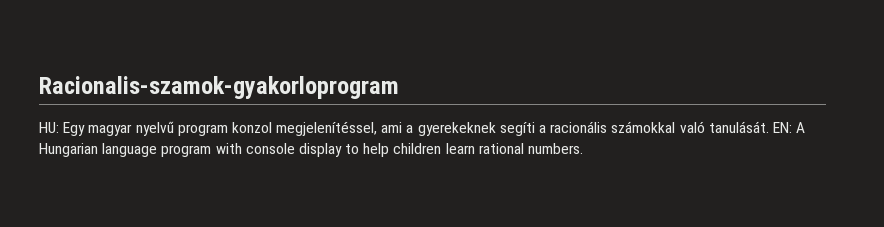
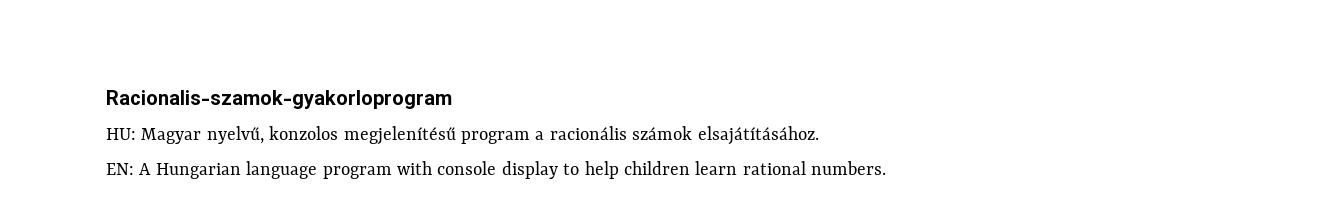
[63,121,769,136] Egy magyar nyelvű program konzol megjelenítéssel, ami a gyerekeknek segíti a racionális számokkal való tanulását. -> [141,126,819,145] Magyar nyelvű, konzolos megjelenítésű program a racionális számok elsajátításához. //

